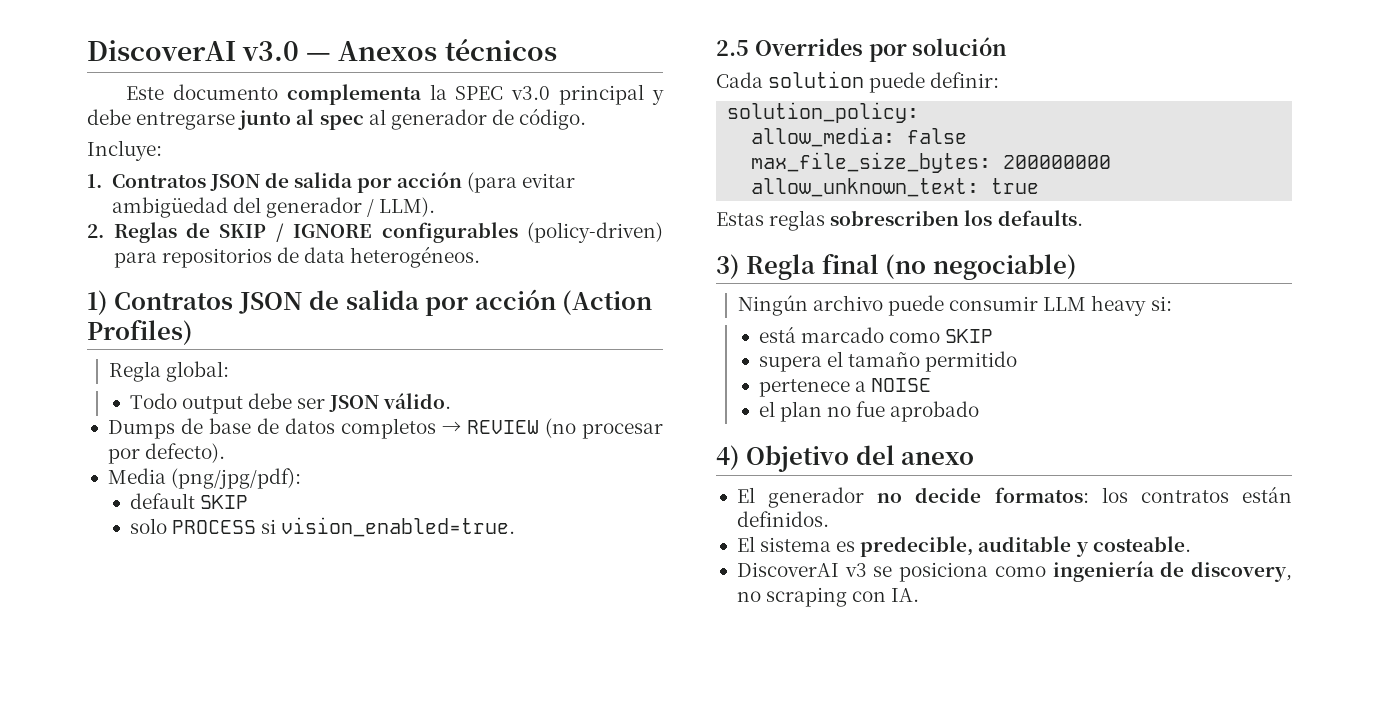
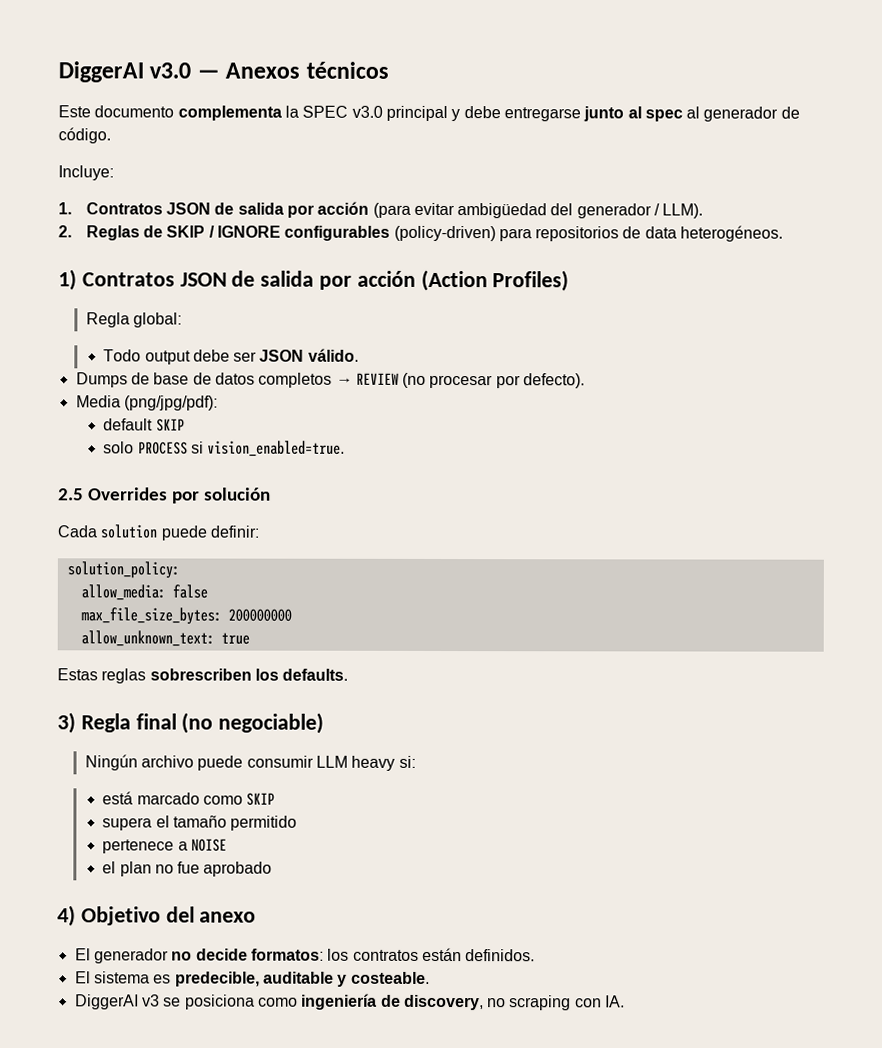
[87,40,236,61] DiscoverAI -> [58,61,144,83] DiggerAI
[736,562,839,577] DiscoverAI -> [74,994,139,1010] DiggerAI

